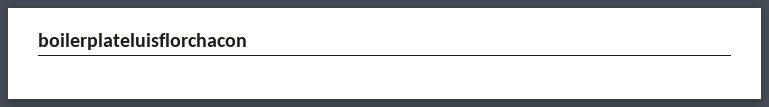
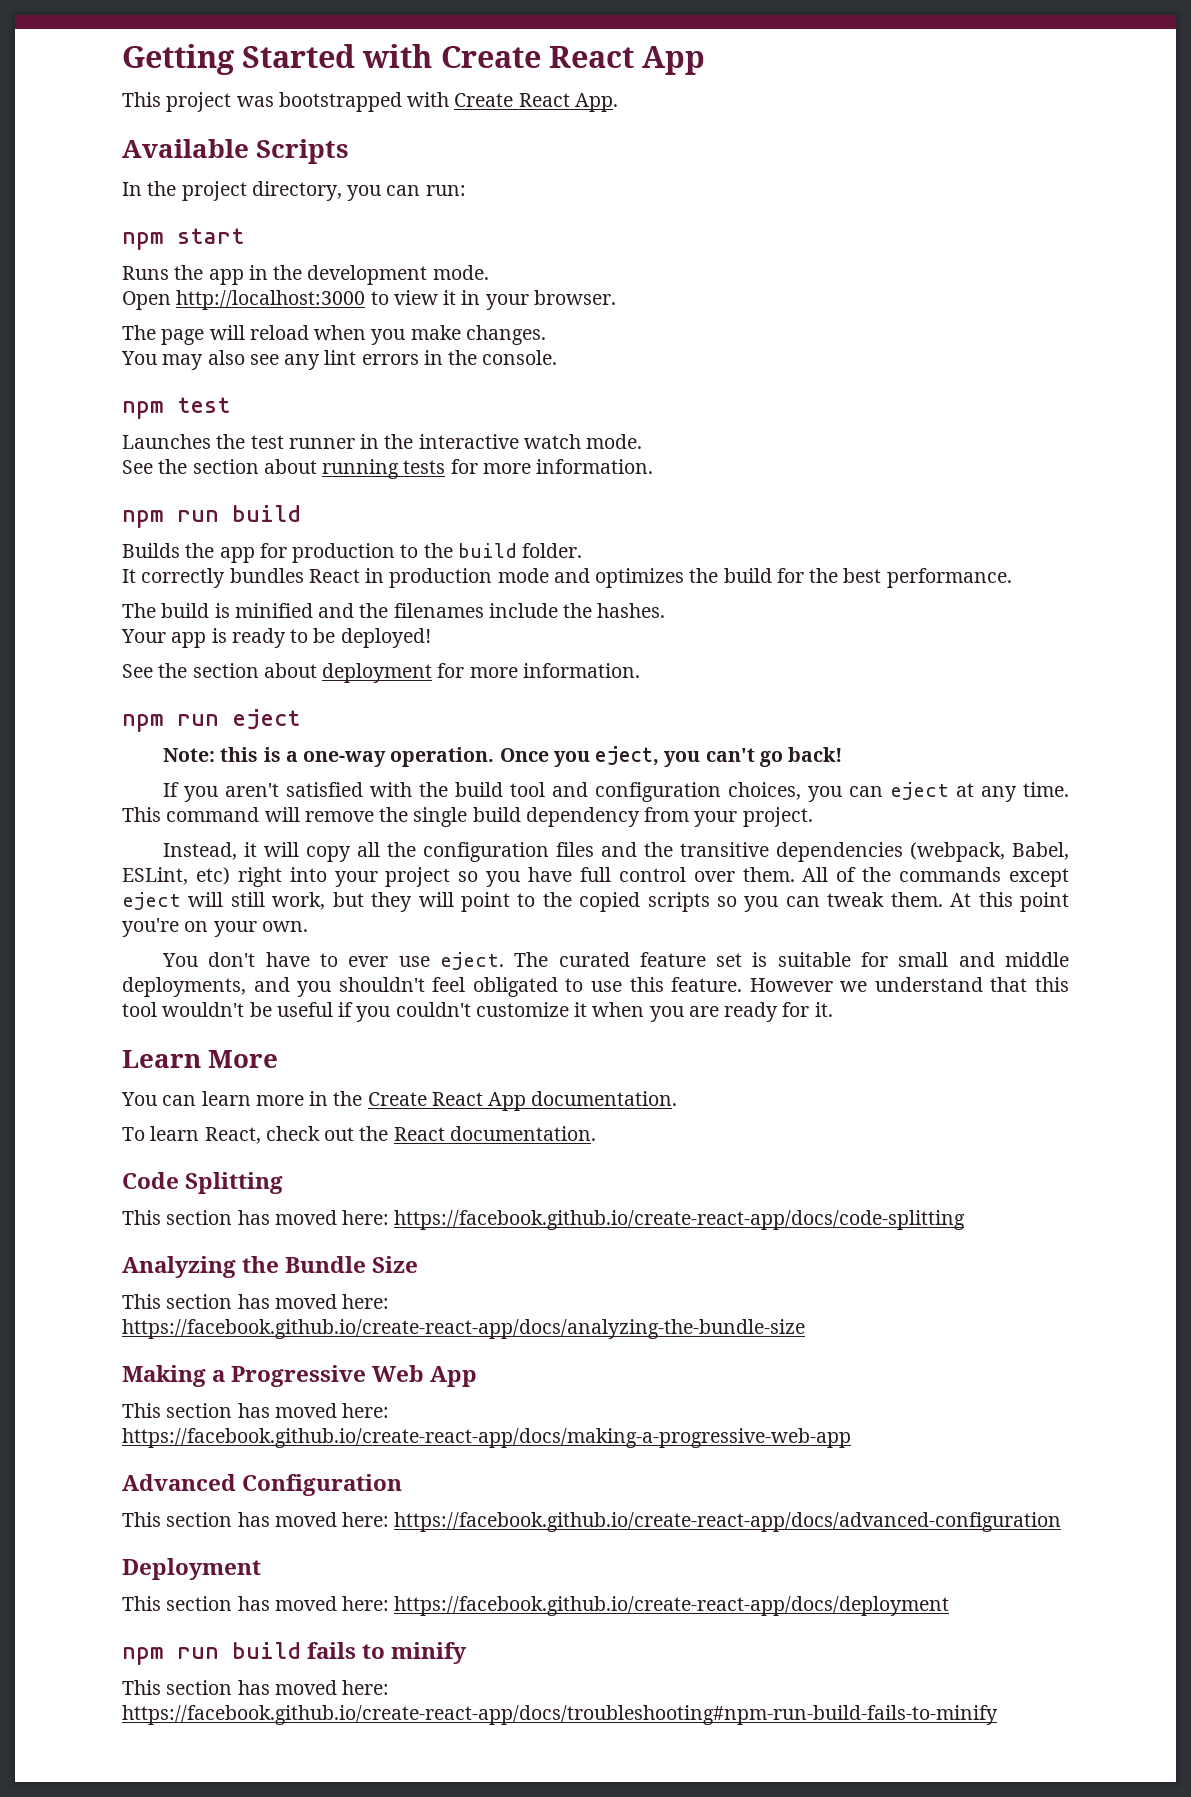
[38,33,247,50] boilerplateluisflorchacon -> [122,44,706,75] [122,92,618,112] [122,139,350,164] [122,181,466,201] [122,228,244,250] [122,265,489,285] [122,290,616,310] [122,325,546,345] [121,350,558,370] [122,397,230,419] [122,434,643,449] [122,459,654,479] [122,505,301,528] [122,543,583,563] [122,568,1012,588] [122,603,666,618] [121,628,431,648] [122,663,640,683] [122,709,300,732] [163,746,843,767] [163,782,1070,802] [122,807,813,827] [163,842,1070,862] [122,867,1069,887] [122,892,1070,912] [122,918,308,937] [162,952,1070,970] [122,977,1069,997] [122,1002,833,1022] [122,1050,279,1068] [121,1091,678,1111] [122,1126,596,1144] [122,1172,284,1194] [122,1210,966,1230] [122,1256,419,1278] [122,1294,390,1309] [122,1319,805,1339] [122,1365,478,1387] [122,1403,390,1418] [122,1428,851,1448] [122,1474,403,1496] [122,1512,1062,1532] [122,1558,261,1580] [122,1596,950,1616] [122,1642,468,1665] [122,1680,390,1695] [122,1705,998,1725] Getting Started with Create React App // This project was bootstrapped with Create React App. // Available Scripts // In the project directory, you can run: // npm start // Runs the app in the development mode. // Open http://localhost:3000 to view it in your browser. // The page will reload when you make changes. // You may also see any lint errors in the console. // npm test // Launches the test runner in the interactive watch mode. // See the section about running tests for more information. // npm run build // Builds the app for production to the build folder. // It correctly bundles React in production mode and optimizes the build for the best performance. // The build is minified and the filenames include the hashes. // Your app is ready to be deployed! // See the section about deployment for more information. // npm run eject // Note: this is a one-way operation. Once you eject, you can't go back! // If you aren't satisfied with the build tool and configuration choices, you can eject at any time. This command will remove the single build dependency from your project. // Instead, it will copy all the configuration files and the transitive dependencies (webpack, Babel, ESLint, etc) right into your project so you have full control over them. All of the commands except eject will still work, but they will point to the copied scripts so you can tweak them. At this point you're on your own. // You don't have to ever use eject. The curated feature set is suitable for small and middle deployments, and you shouldn't feel obligated to use this feature. However we understand that this tool wouldn't be useful if you couldn't customize it when you are ready for it. // Learn More // You can learn more in the Create React App documentation. // To learn React, check out the React documentation. // Code Splitting // This section has moved here: https://facebook.github.io/create-react-app/docs/code-splitting // Analyzing the Bundle Size // This section has moved here: https://facebook.github.io/create-react-app/docs/analyzing-the-bundle-size // Making a Progressive Web App // This section has moved here: https://facebook.github.io/create-react-app/docs/making-a-progressive-web-app // Advanced Configuration // This section has moved here: https://facebook.github.io/create-react-app/docs/advanced-configuration // Deployment // This section has moved here: https://facebook.github.io/create-react-app/docs/deployment // npm run build fails to minify // This section has moved here: https://facebook.github.io/create-react-app/docs/troubleshooting#npm-run-build-fails-to-minify

